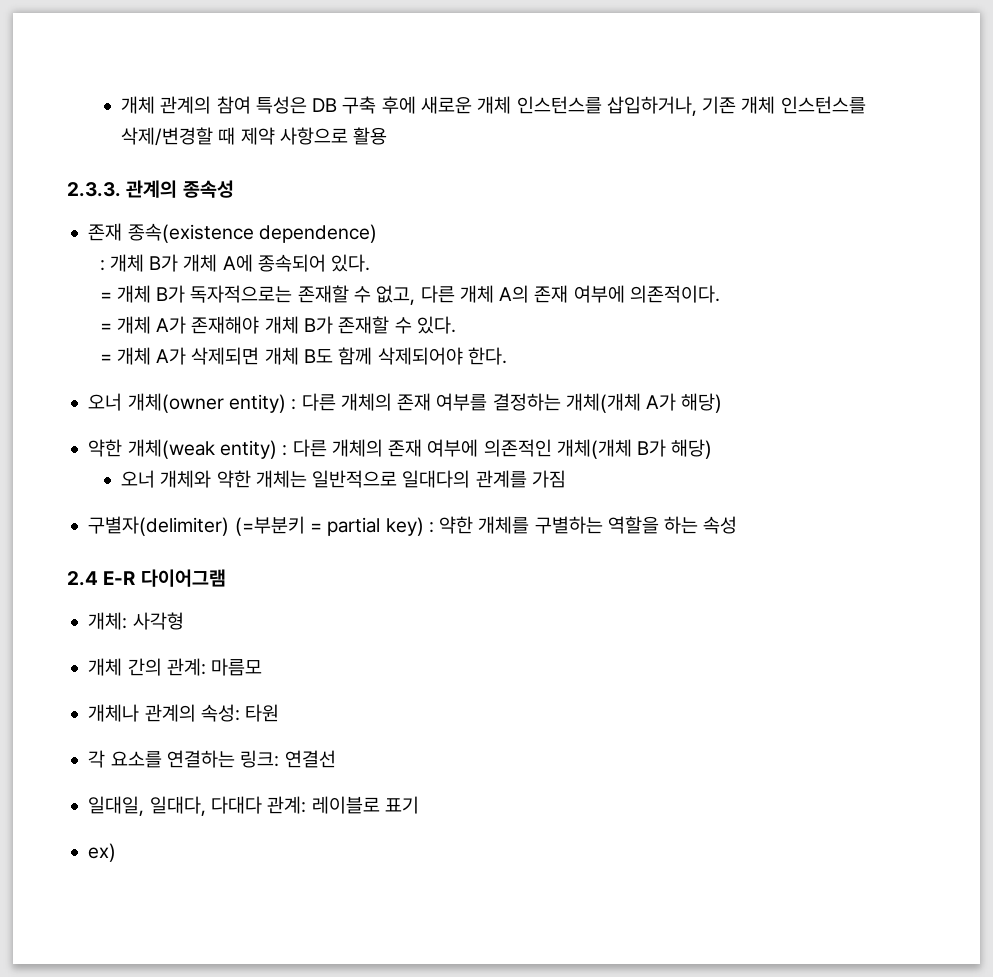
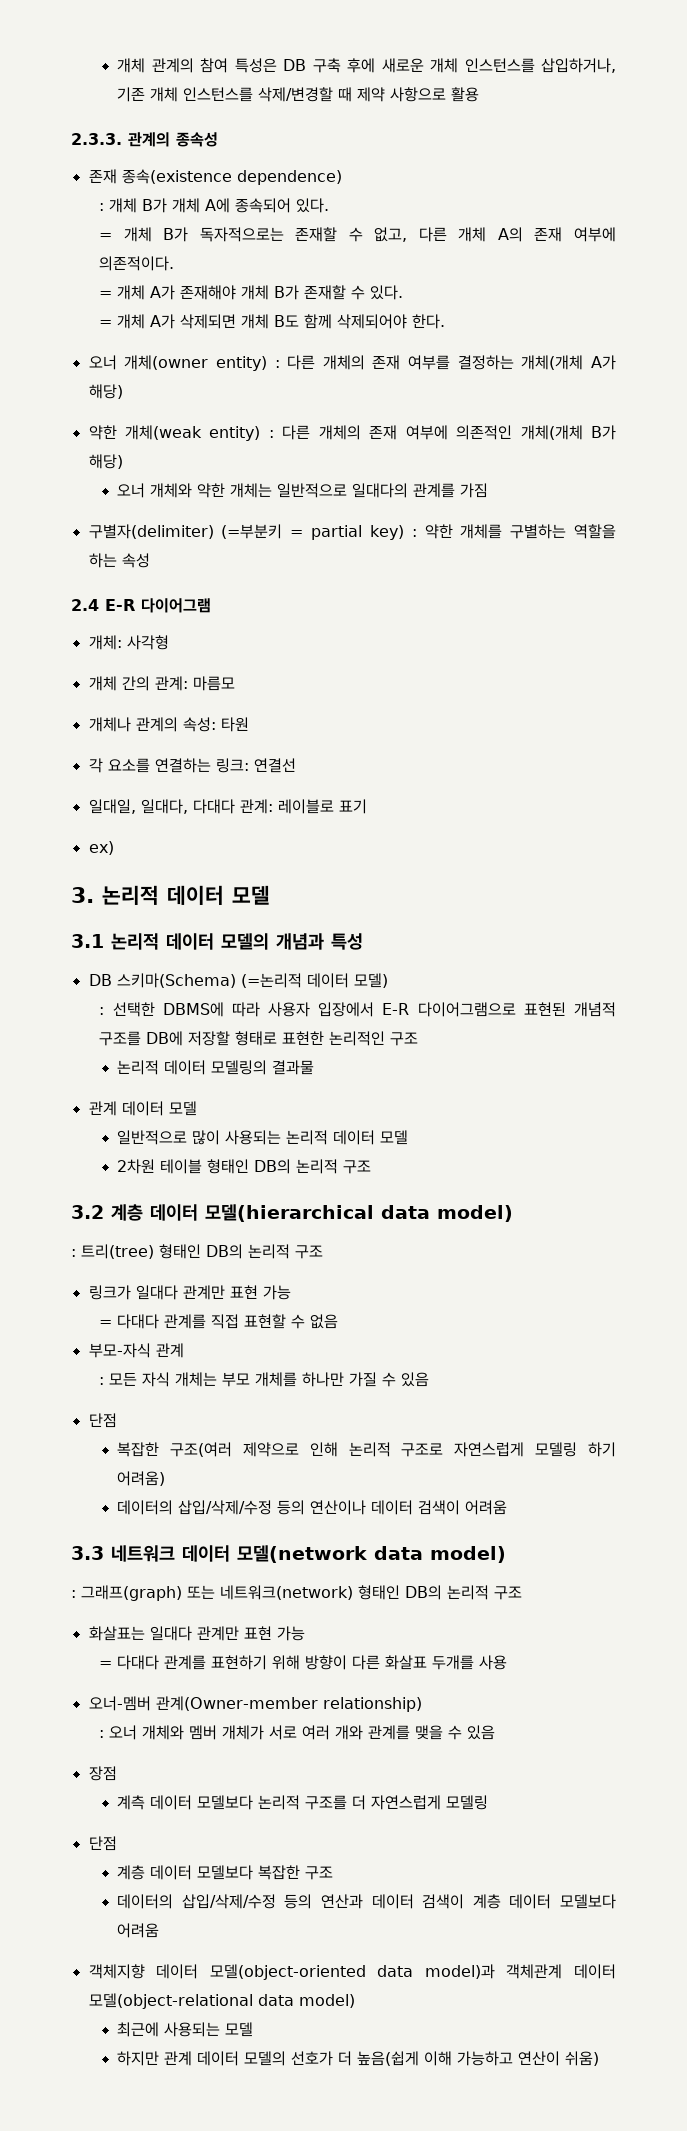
(117, 852) none -> [71,885,270,905] [71,933,363,950] [88,973,388,988] [99,1002,616,1017] [99,1031,419,1046] [116,1060,314,1075] [88,1101,197,1116] [116,1130,408,1145] [116,1159,371,1174] [71,1204,513,1222] [71,1244,323,1259] [88,1285,291,1300] [99,1314,339,1329] [88,1343,184,1358] [99,1372,430,1387] [88,1413,117,1428] [116,1442,617,1457] [116,1471,165,1486] [116,1500,507,1515] [71,1545,506,1563] [71,1585,522,1601] [88,1626,305,1641] [99,1655,508,1670] [88,1696,422,1712] [99,1725,496,1740] [88,1766,117,1781] [116,1795,488,1810] [88,1836,117,1851] [116,1865,333,1880] [116,1894,617,1909] [116,1923,159,1938] [88,1964,616,1980] [88,1993,355,2009] [116,2022,253,2037] [116,2051,599,2066] // 3. 논리적 데이터 모델 // 3.1 논리적 데이터 모델의 개념과 특성 // DB 스키마(Schema) (=논리적 데이터 모델) // : 선택한 DBMS에 따라 사용자 입장에서 E-R 다이어그램으로 표현된 개념적 구조를 DB에 저장할 형태로 표현한 논리적인 구조 // 논리적 데이터 모델링의 결과물 // 관계 데이터 모델 // 일반적으로 많이 사용되는 논리적 데이터 모델 // 2차원 테이블 형태인 DB의 논리적 구조 // 3.2 계층 데이터 모델(hierarchical data model) // : 트리(tree) 형태인 DB의 논리적 구조 // 링크가 일대다 관계만 표현 가능 // = 다대다 관계를 직접 표현할 수 없음 // 부모-자식 관계 // : 모든 자식 개체는 부모 개체를 하나만 가질 수 있음 // 단점 // 복잡한 구조(여러 제약으로 인해 논리적 구조로 자연스럽게 모델링 하기 어려움) // 데이터의 삽입/삭제/수정 등의 연산이나 데이터 검색이 어려움 // 3.3 네트워크 데이터 모델(network data model) // : 그래프(graph) 또는 네트워크(network) 형태인 DB의 논리적 구조 // 화살표는 일대다 관계만 표현 가능 // = 다대다 관계를 표현하기 위해 방향이 다른 화살표 두개를 사용 // 오너-멤버 관계(Owner-member relationship) // : 오너 개체와 멤버 개체가 서로 여러 개와 관계를 맺을 수 있음 // 장점 // 계측 데이터 모델보다 논리적 구조를 더 자연스럽게 모델링 // 단점 // 계층 데이터 모델보다 복잡한 구조 // 데이터의 삽입/삭제/수정 등의 연산과 데이터 검색이 계층 데이터 모델보다 어려움 // 객체지향 데이터 모델(object-oriented data model)과 객체관계 데이터 모델(object-relational data model) // 최근에 사용되는 모델 // 하지만 관계 데이터 모델의 선호가 더 높음(쉽게 이해 가능하고 연산이 쉬움)

